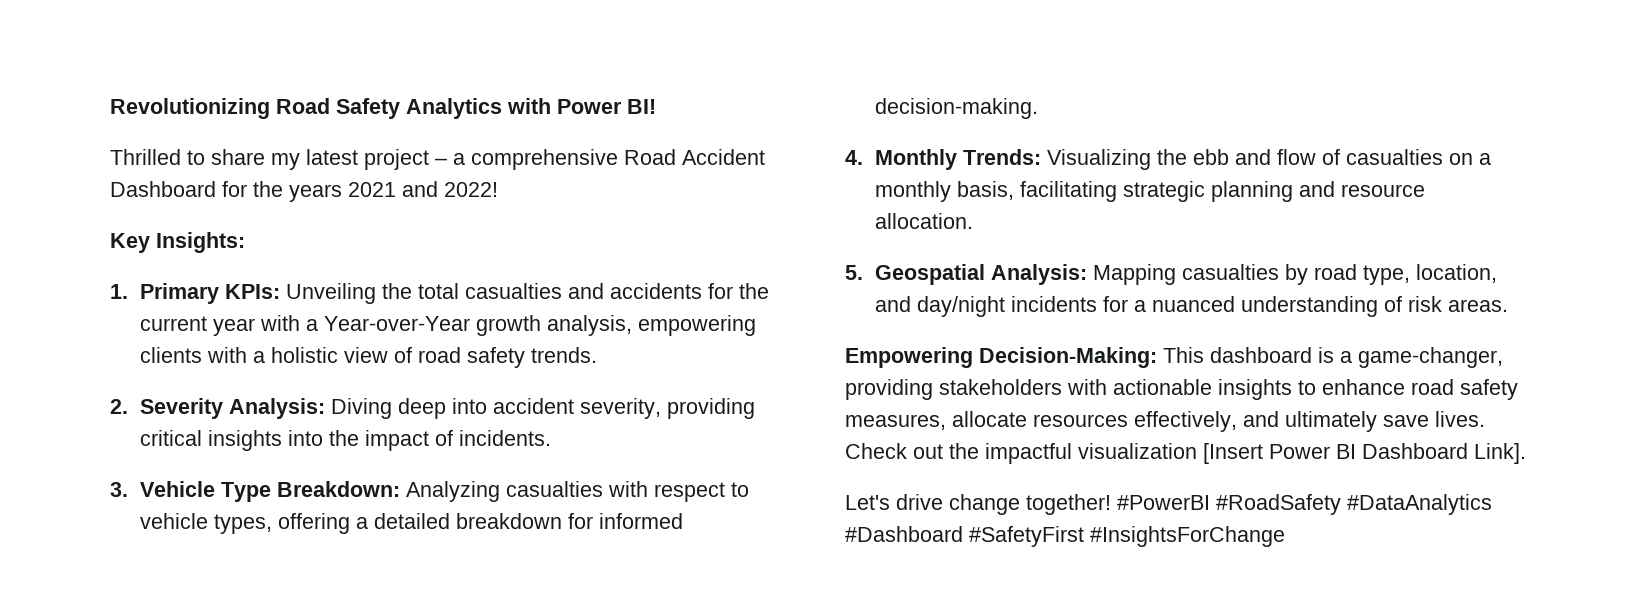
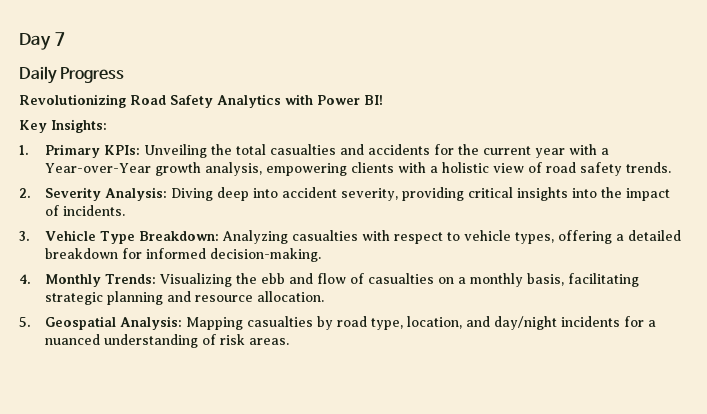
(110, 108) none -> [19,32,65,50] [19,66,125,84] Day 7 // Daily Progress //
[110,149,765,170] [110,181,498,202] // Thrilled to share my latest project – a comprehensive Road Accident Dashboard for the years 2021 and 2022! -> (383, 100) none
[845,347,1503,368] [845,379,1518,400] [845,411,1485,432] [845,443,1526,464] [845,494,1492,515] [845,526,1285,547] // Empowering Decision-Making: This dashboard is a game-changer, providing stakeholders with actionable insights to enhance road safety measures, allocate resources effectively, and ultimately save lives. Check out the impactful visualization [Insert Power BI Dashboard Link]. // Let's drive change together! #PowerBI #RoadSafety #DataAnalytics #Dashboard #SafetyFirst #InsightsForChange -> (289, 341) none

